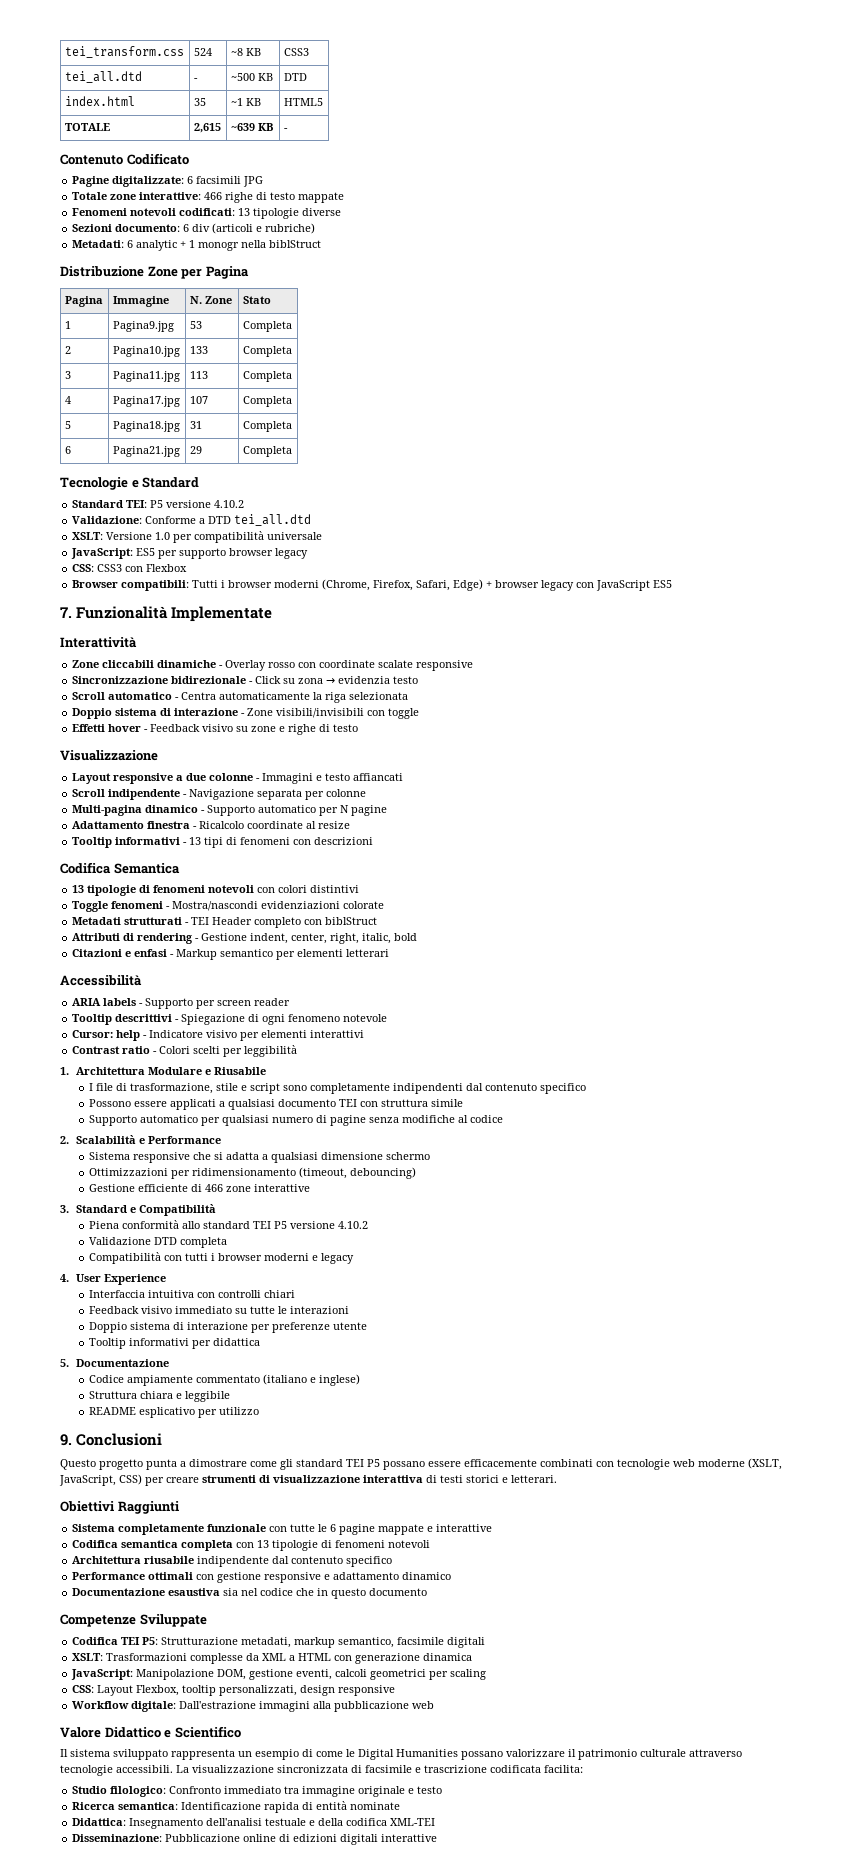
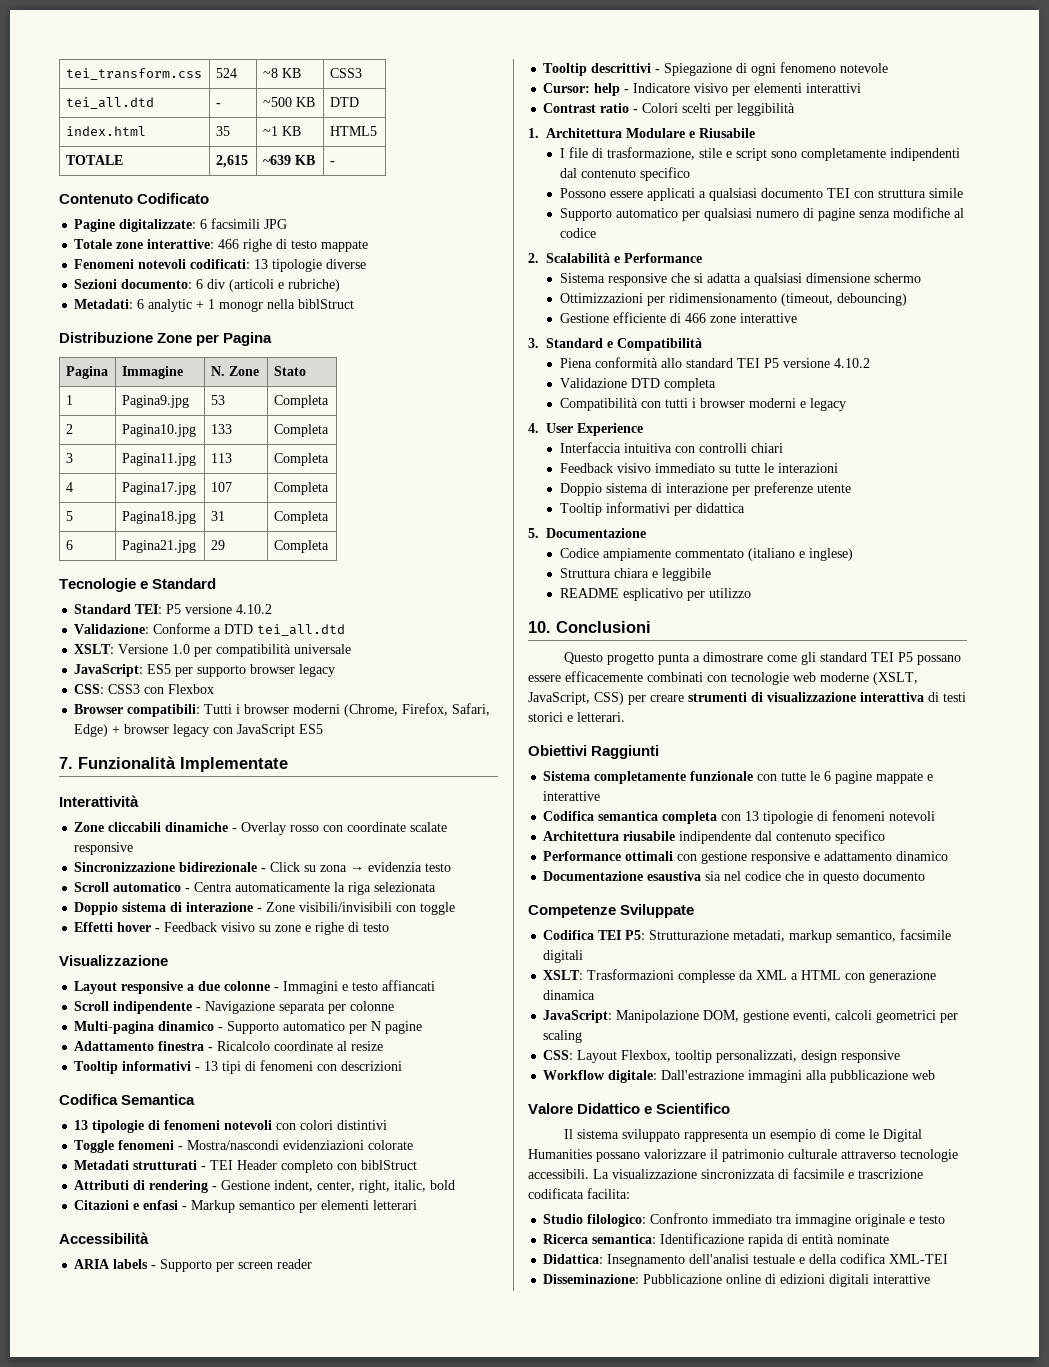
[60,1434,72,1446] 9. -> [528,621,551,633] 10.

